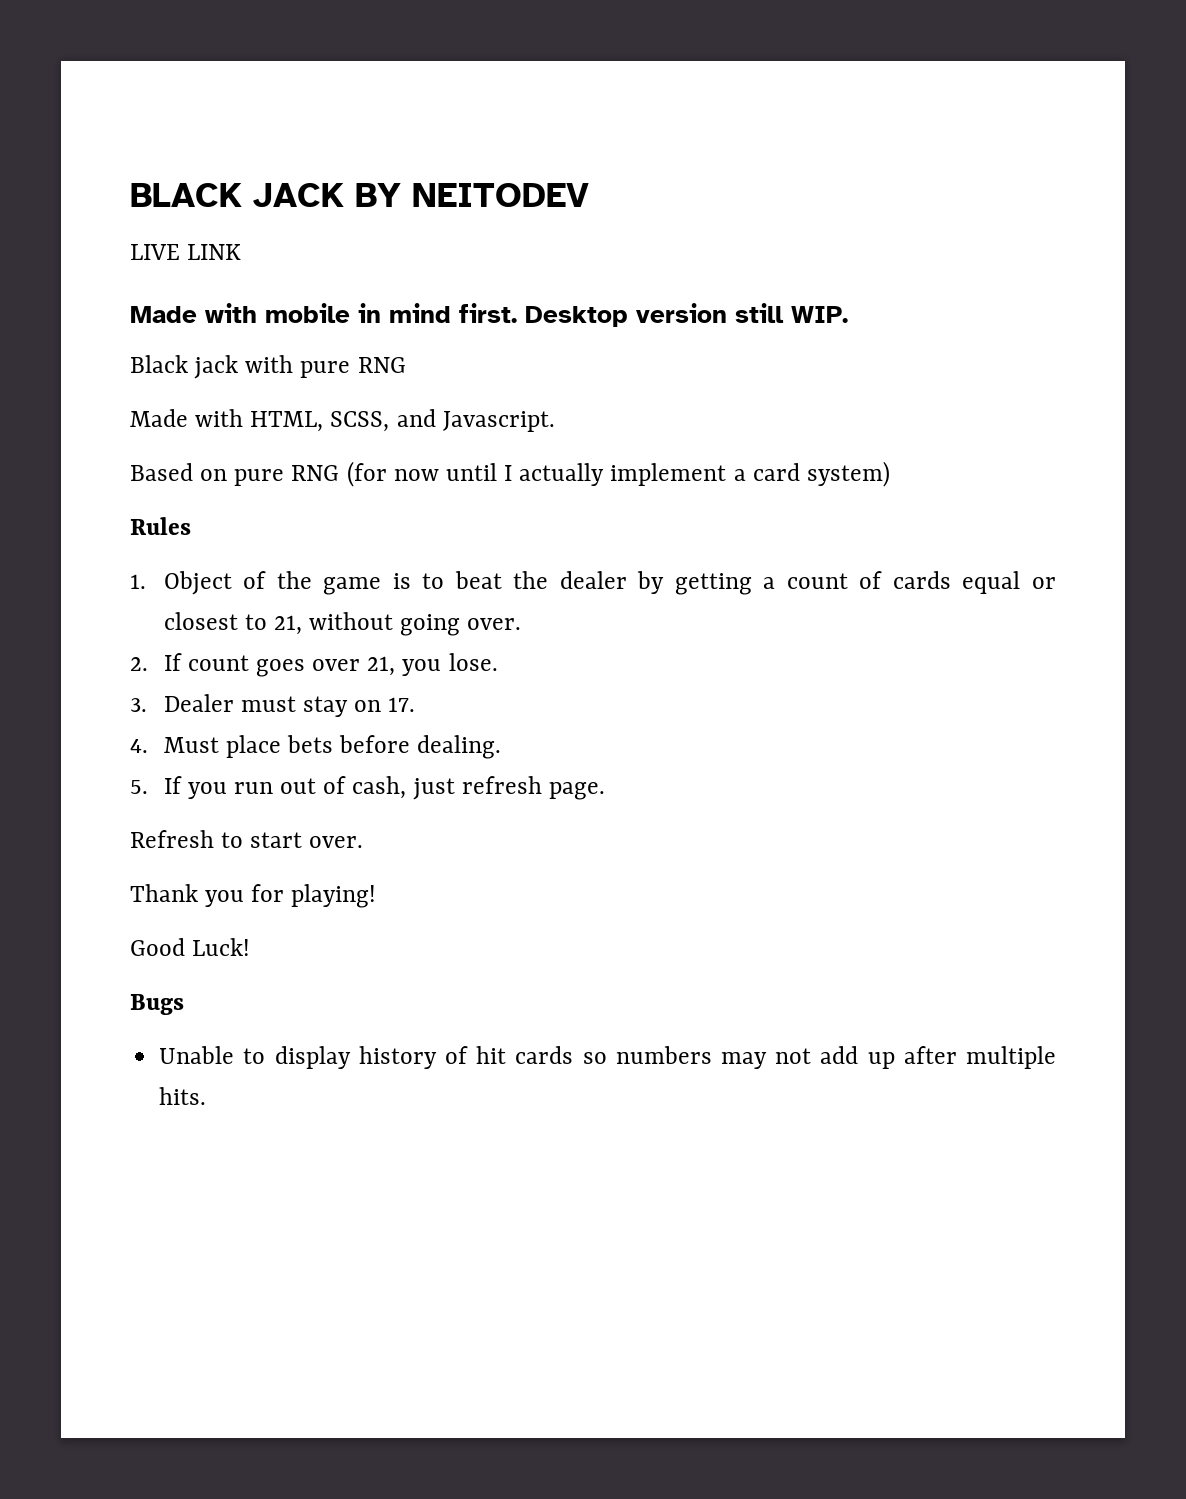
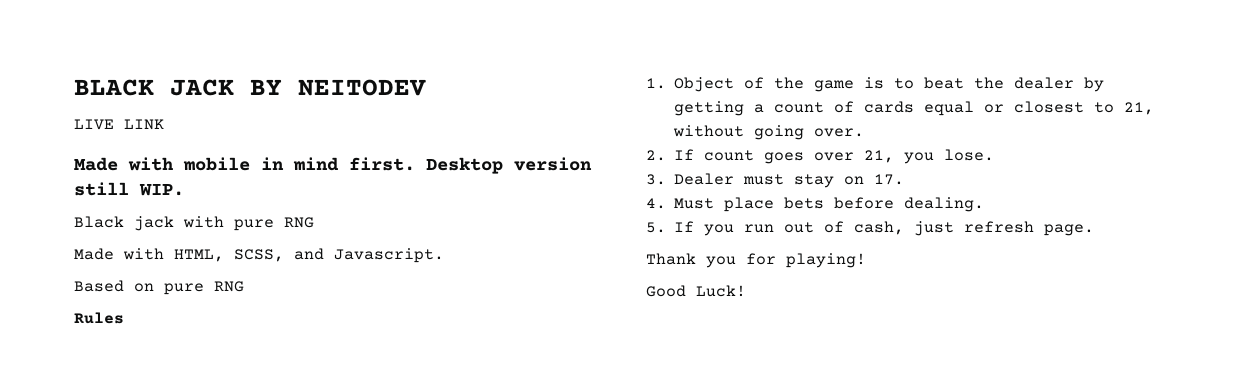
[346,461,890,487] (for now until I actually implement a card system) -> (244, 286) none
[130,830,364,848] // Refresh to start over. -> (1095, 230) none
[130,994,184,1015] [159,1046,1056,1069] [159,1087,207,1105] // Bugs // Unable to display history of hit cards so numbers may not add up after multiple hits. -> (746, 291) none

